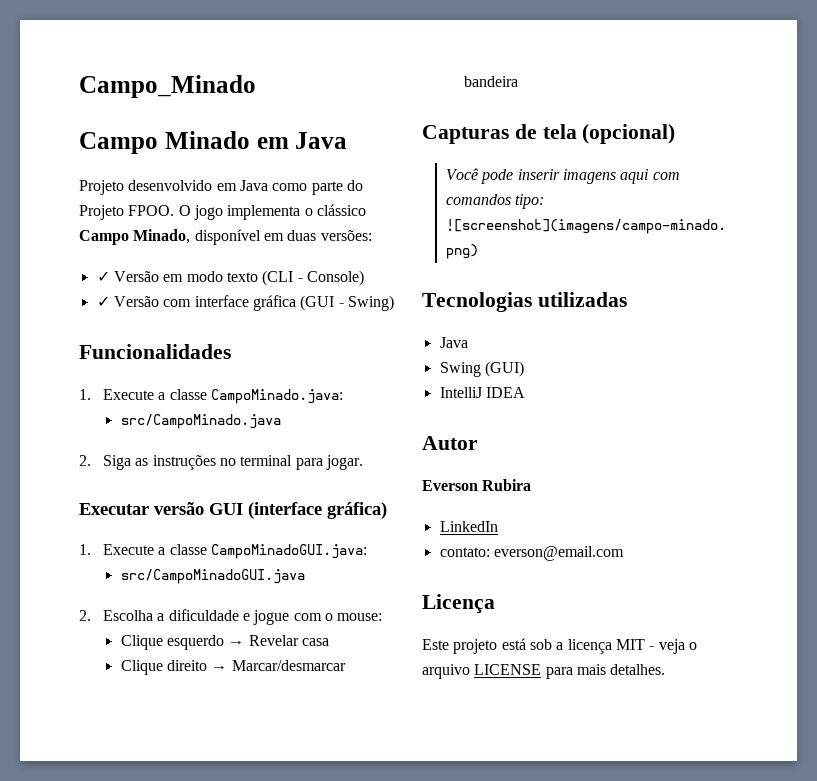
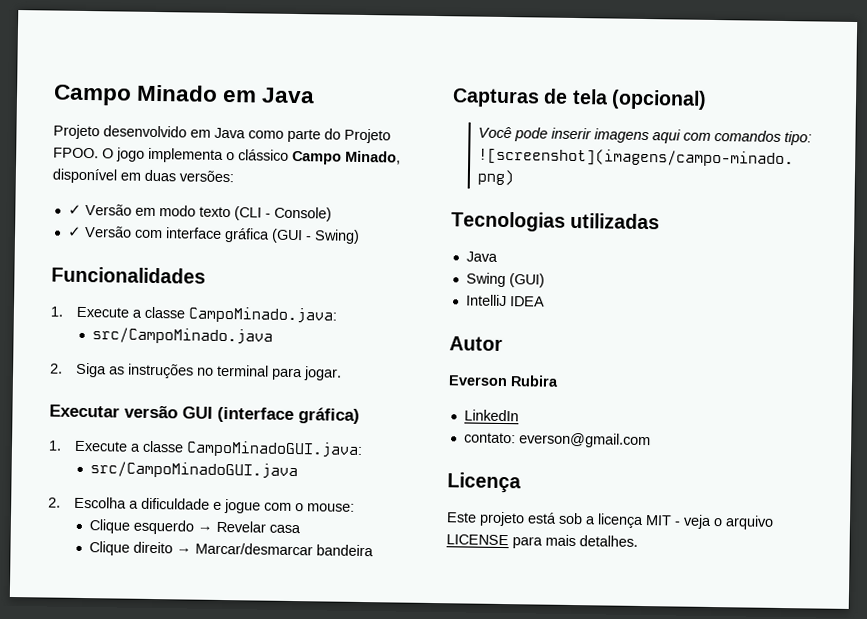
[79,75,256,98] Campo_Minado // -> (53, 95) none
[493,546,624,561] everson@email.com -> [518,432,651,449] everson@gmail.com

